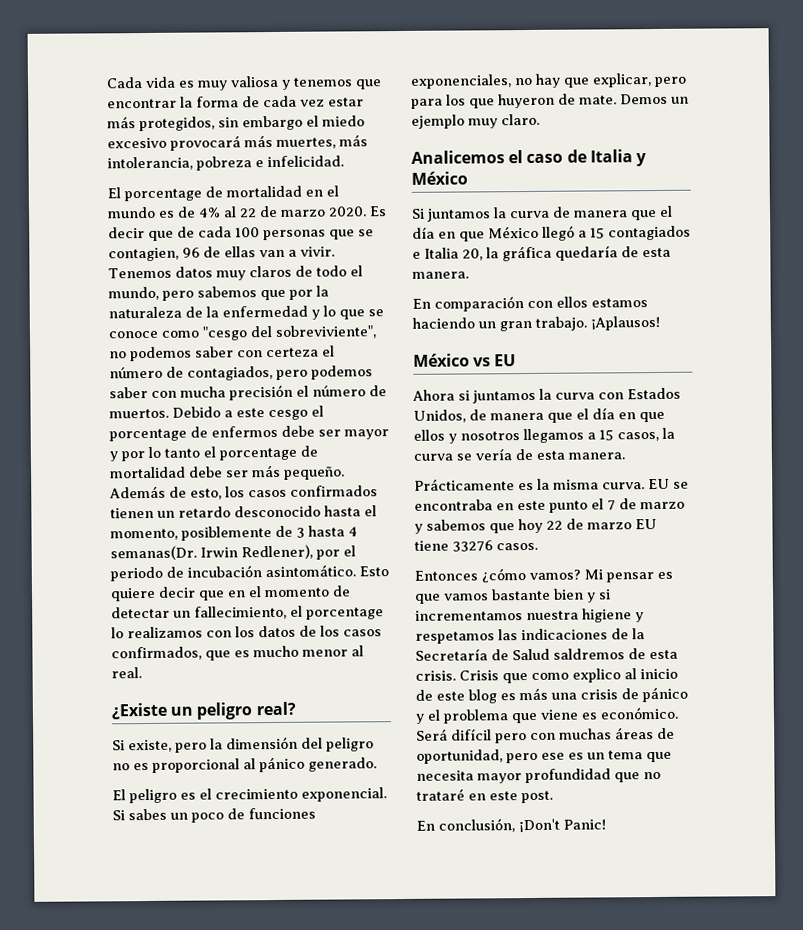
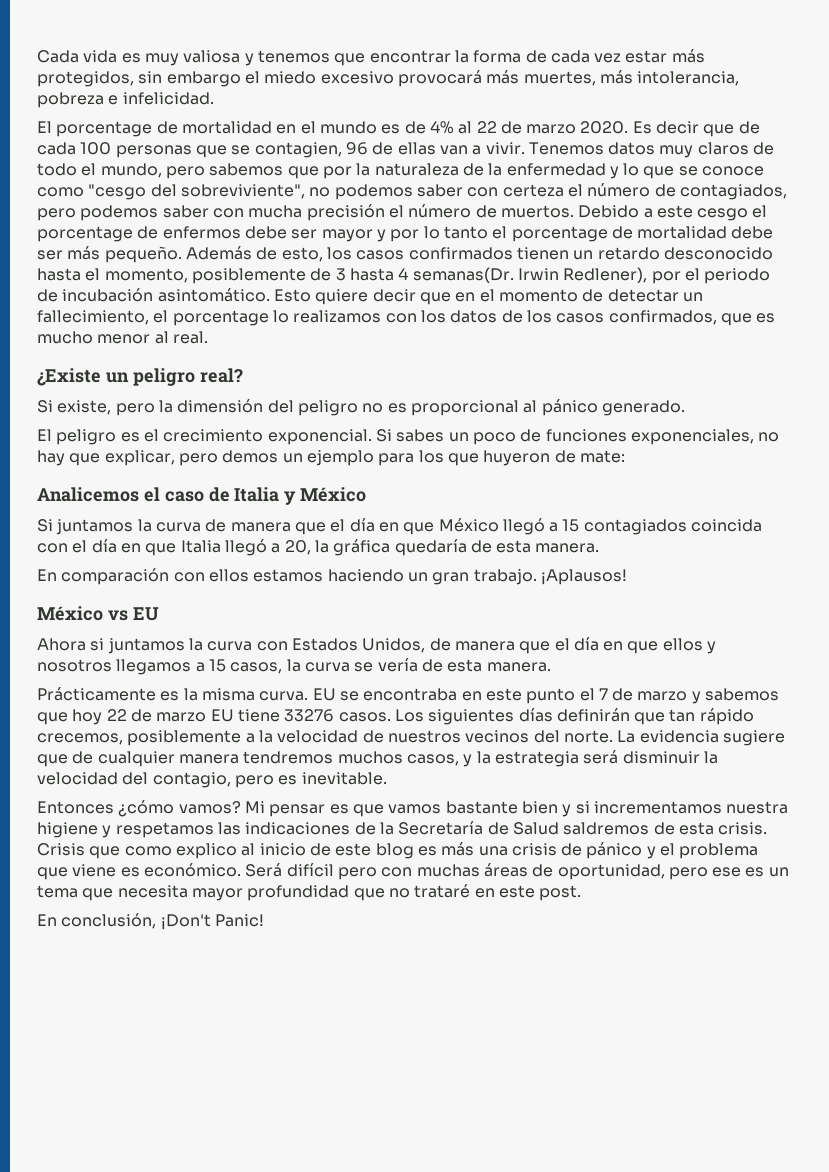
(687, 81) none -> [222,450,374,466] demos un ejemplo
[579,93,689,105] [411,113,540,129] mate. Demos un ejemplo muy claro. -> [579,450,625,463] mate:
[412,247,459,259] e Italia -> [691,519,763,532] [37,539,281,556] coincida con el día en que Italia llegó a
(538, 546) none -> [394,708,754,725] [37,730,785,746] [37,750,718,767] [37,772,387,788] Los siguientes días definirán que tan rápido crecemos, posiblemente a la velocidad de nuestros vecinos del norte. La evidencia sugiere que de cualquier manera tendremos muchos casos, y la estrategia será disminuir la velocidad del contagio, pero es inevitable.

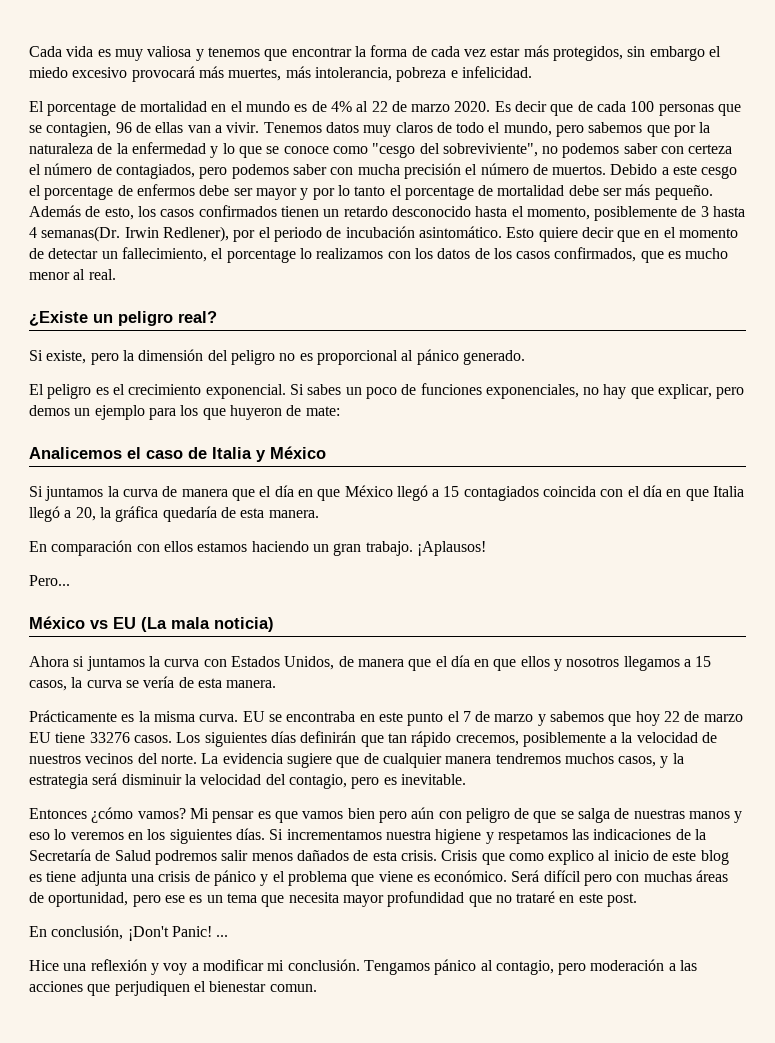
(627, 577) none -> [29,575,70,586] // Pero...
(159, 614) none -> [141,617,274,632] (La mala noticia)
[445,801,590,817] bastante bien y si -> [347,807,743,823] [29,828,284,844] bien pero aún con peligro de que se salga de nuestras manos y eso lo veremos en los siguientes días. Si
[563,822,650,835] saldremos -> [154,850,349,865] podremos salir menos dañados
[441,842,475,856] más -> [46,871,127,886] tiene adjunta
(264, 920) none -> [216,935,229,937] [29,959,698,975] [29,981,317,996] ... // Hice una reflexión y voy a modificar mi conclusión. Tengamos pánico al contagio, pero moderación a las acciones que perjudiquen el bienestar comun.

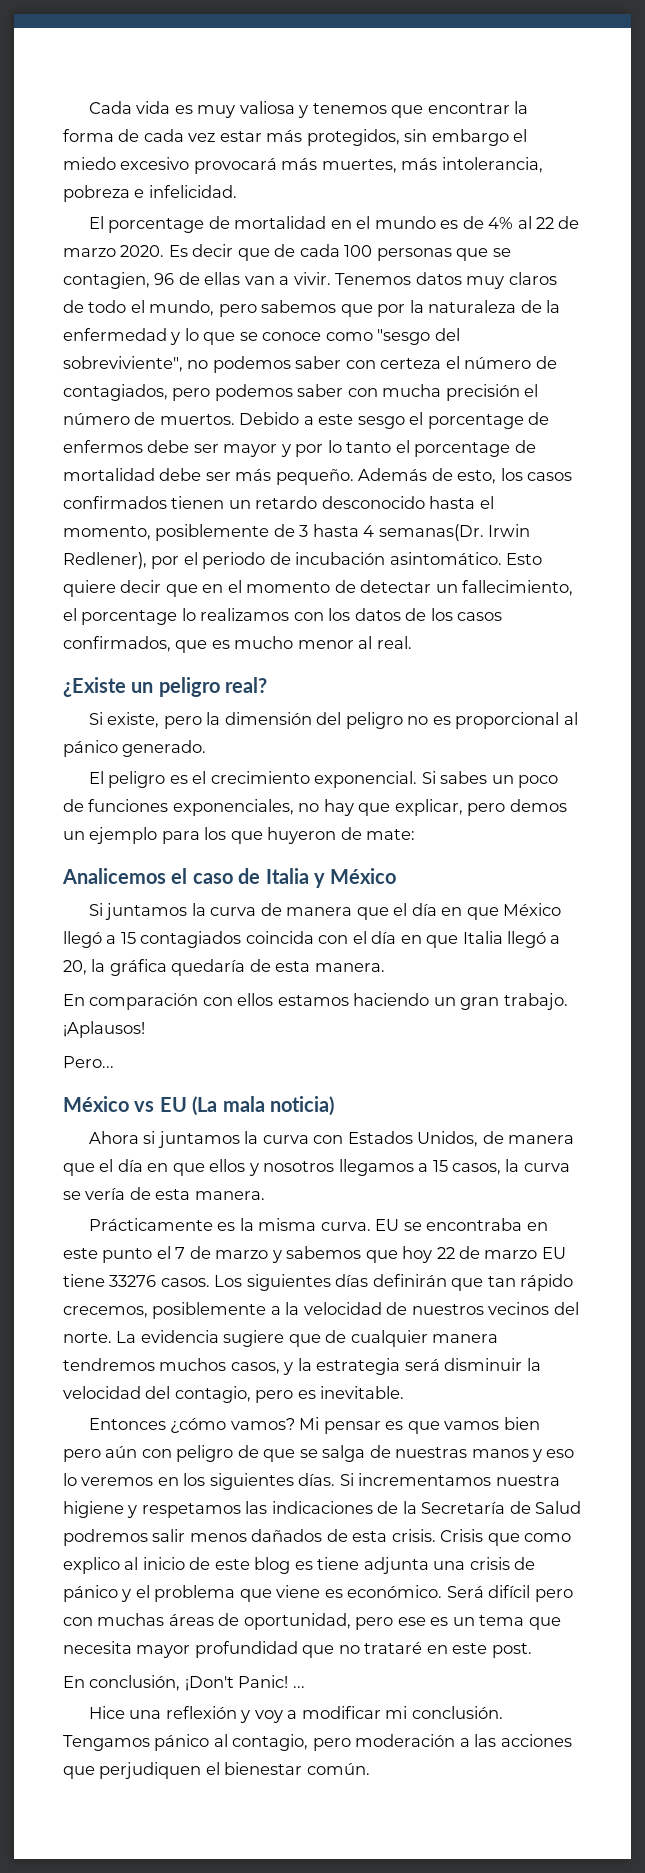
[372,143,416,158] "cesgo -> [377,329,431,345] "sesgo
[701,166,738,179] cesgo -> [357,416,405,429] sesgo
[269,984,317,992] comun. -> [306,1762,370,1775] común.

